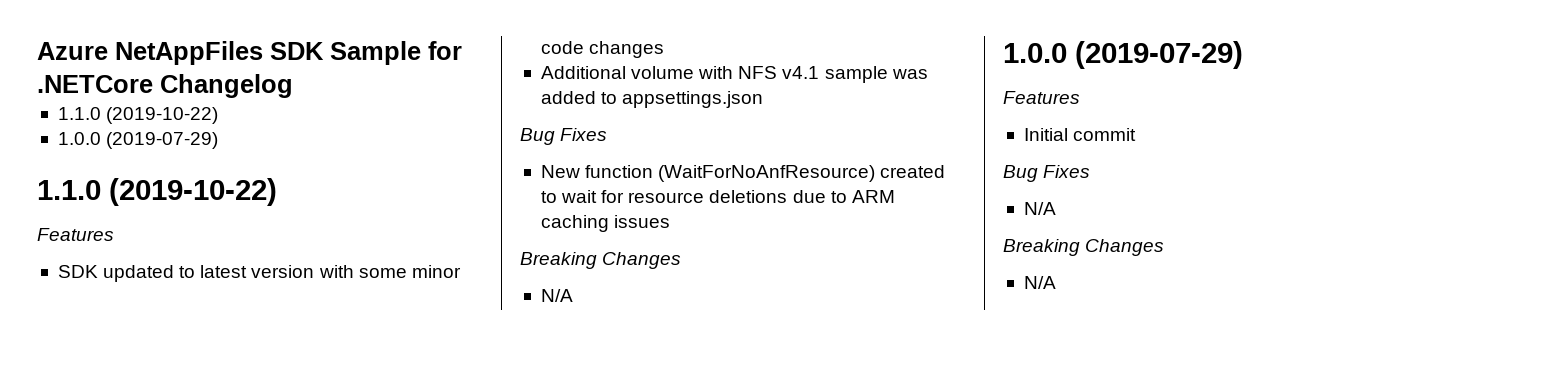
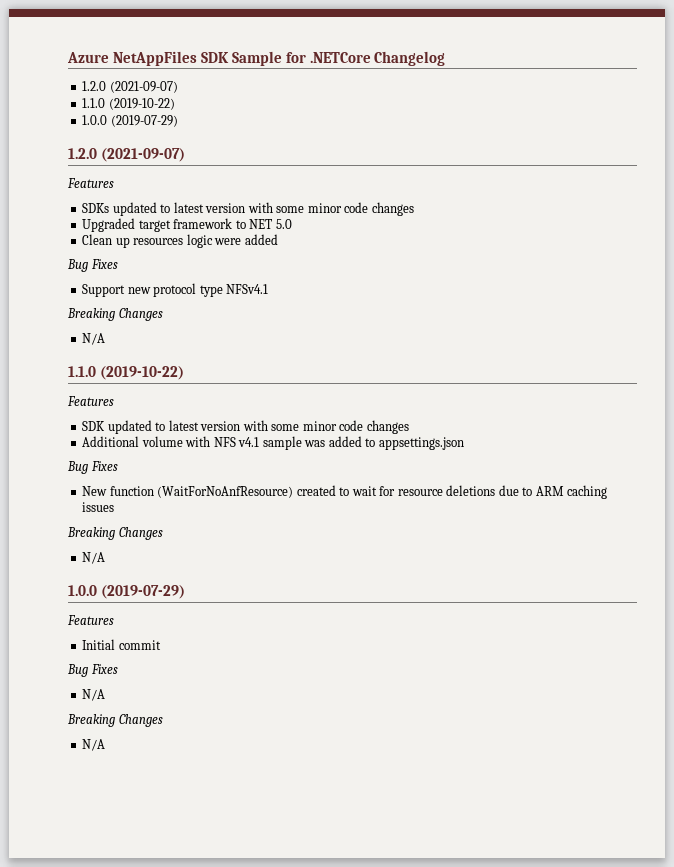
(293, 86) none -> [82,81,178,93] // 1.2.0 (2021-09-07)
(219, 140) none -> [68,148,186,162] [67,178,114,188] [82,202,414,216] [82,218,292,232] [82,234,278,248] [67,259,118,272] [82,283,269,297] [67,308,163,321] [82,333,106,345] // 1.2.0 (2021-09-07) // Features // SDKs updated to latest version with some minor code changes // Upgraded target framework to NET 5.0 // Clean up resources logic were added // Bug Fixes // Support new protocol type NFSv4.1 // Breaking Changes // N/A

